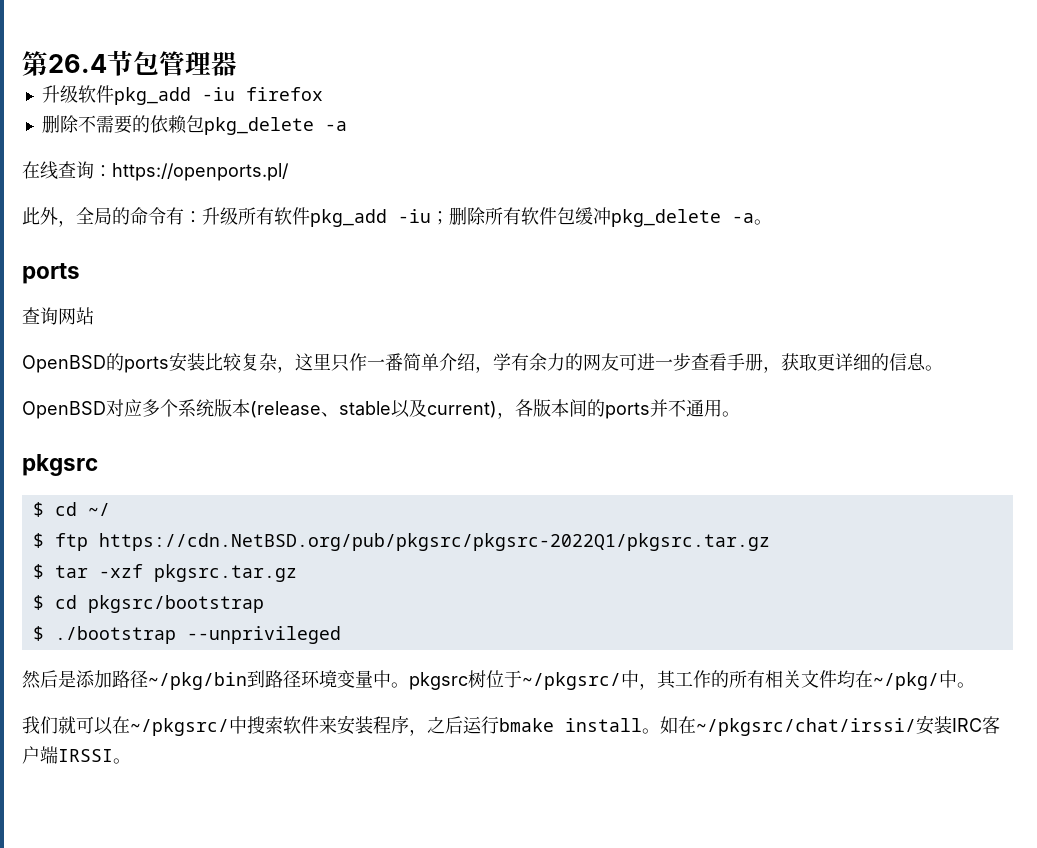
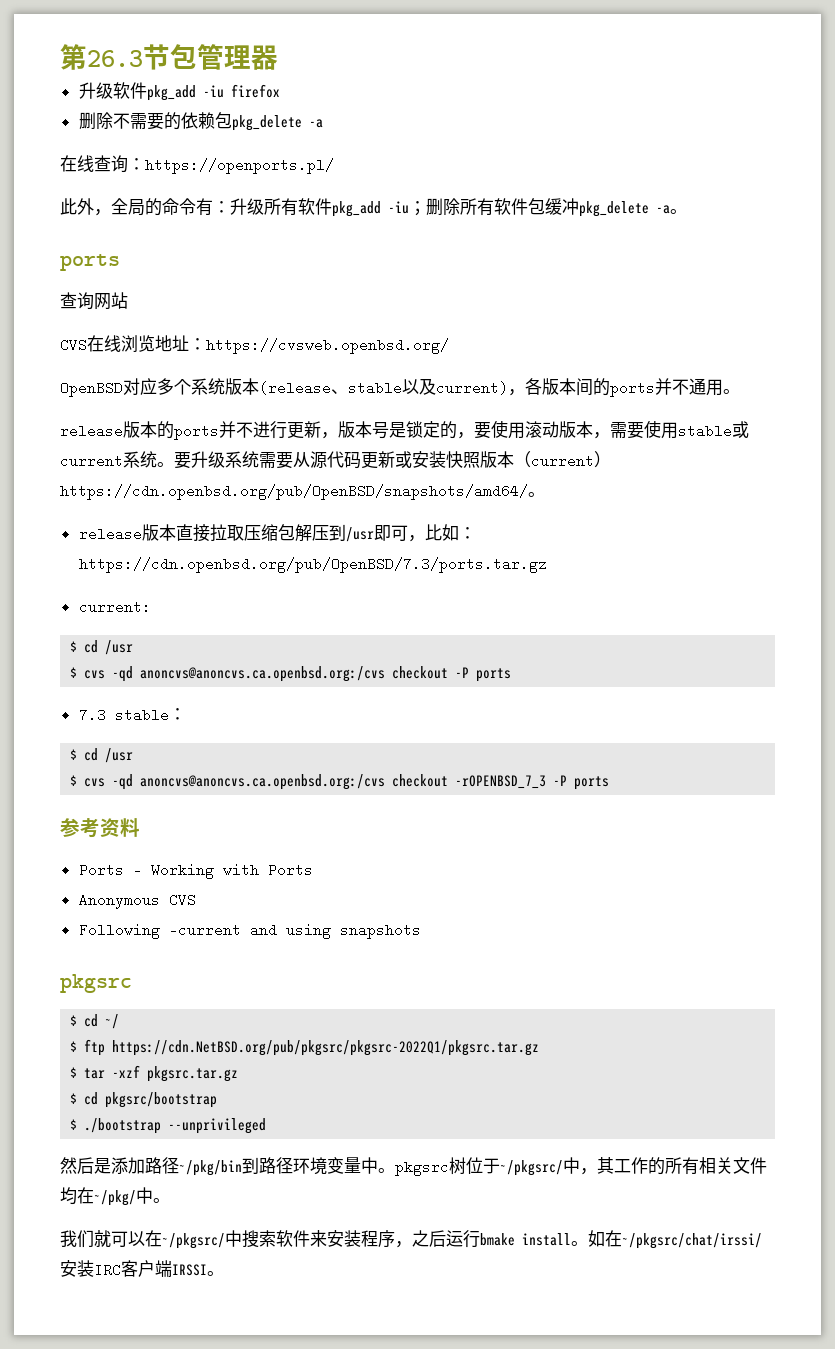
[48,54,107,73] 26.4 -> [87,50,143,67] 26.3
[22,352,943,373] OpenBSD的ports安装比较复杂，这里只作一番简单介绍，学有余力的网友可进一步查看手册，获取更详细的信息。 -> [60,335,449,354] CVS在线浏览地址：https://cvsweb.openbsd.org/
(740, 414) none -> [60,420,749,440] [60,451,611,469] [60,484,545,500] [78,524,476,542] [78,557,547,573] [78,600,151,614] [70,640,134,655] [70,666,512,682] [78,708,186,722] [70,748,134,763] [70,774,610,790] [60,818,140,838] [78,863,313,879] [78,893,196,909] [78,923,421,939] // release版本的ports并不进行更新，版本号是锁定的，要使用滚动版本，需要使用stable或current系统。要升级系统需要从源代码更新或安装快照版本（current）https://cdn.openbsd.org/pub/OpenBSD/snapshots/amd64/。 // release版本直接拉取压缩包解压到/usr即可，比如：https://cdn.openbsd.org/pub/OpenBSD/7.3/ports.tar.gz // current: // $ cd /usr // $ cvs -qd anoncvs@anoncvs.ca.openbsd.org:/cvs checkout -P ports // 7.3 stable： // $ cd /usr // $ cvs -qd anoncvs@anoncvs.ca.openbsd.org:/cvs checkout -rOPENBSD_7_3 -P ports // 参考资料 // Ports - Working with Ports // Anonymous CVS // Following -current and using snapshots

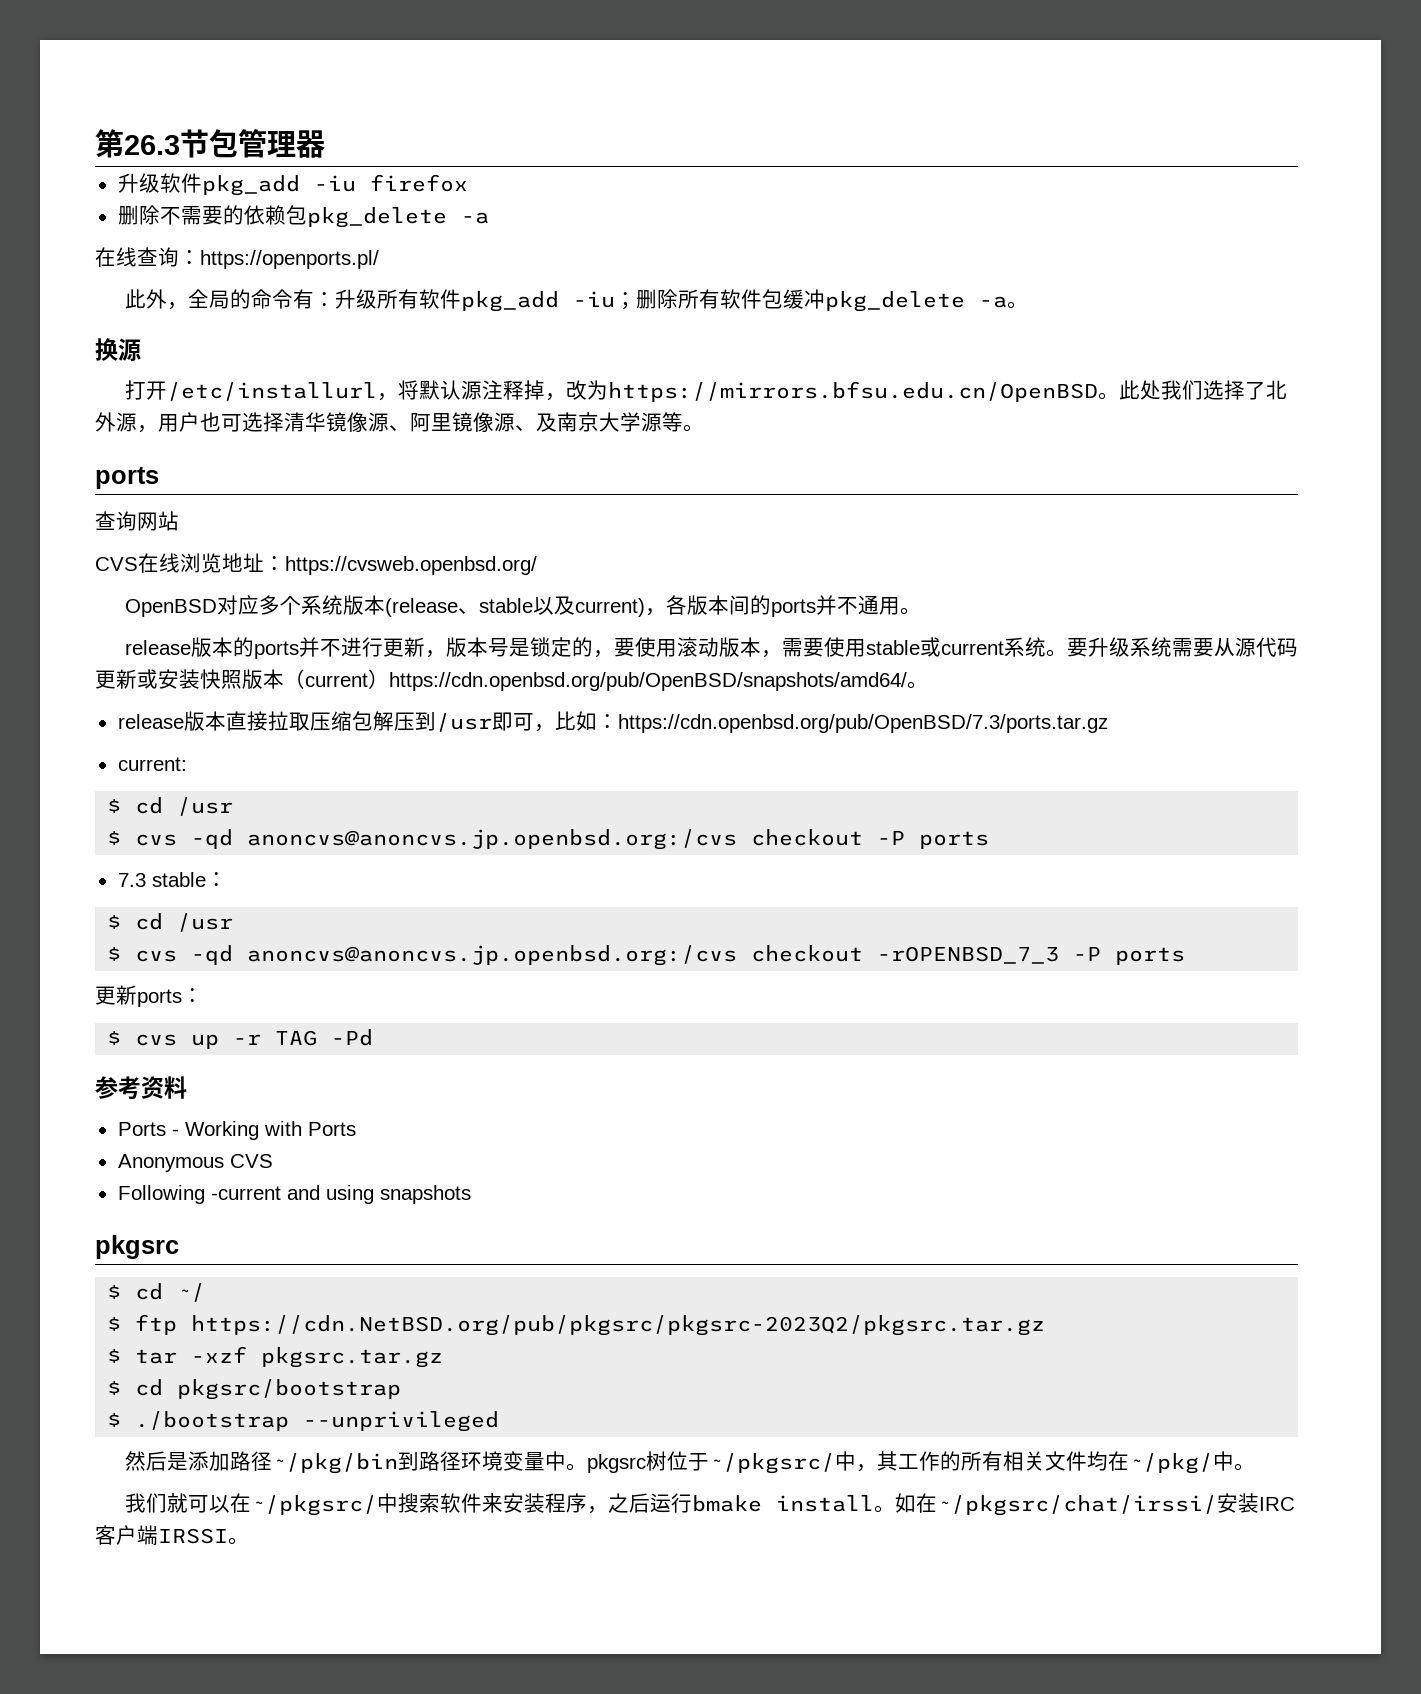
(687, 211) none -> [95,338,141,362] [124,380,1287,402] [95,412,704,433] // 换源 // 打开/etc/installurl，将默认源注释掉，改为https://mirrors.bfsu.edu.cn/OpenBSD。此处我们选择了北外源，用户也可选择清华镜像源、阿里镜像源、及南京大学源等。
[140,666,386,682] anoncvs@anoncvs.ca.openbsd.org:/cvs -> [247,829,738,850] anoncvs@anoncvs.jp.openbsd.org:/cvs
[140,774,386,790] anoncvs@anoncvs.ca.openbsd.org:/cvs -> [247,945,738,966] anoncvs@anoncvs.jp.openbsd.org:/cvs
(610, 783) none -> [95,985,203,1007] [107,1029,374,1049] // 更新ports： // $ cvs up -r TAG -Pd
[112,1040,540,1056] https://cdn.NetBSD.org/pub/pkgsrc/pkgsrc-2022Q1/pkgsrc.tar.gz -> [191,1315,1046,1336] https://cdn.NetBSD.org/pub/pkgsrc/pkgsrc-2023Q2/pkgsrc.tar.gz

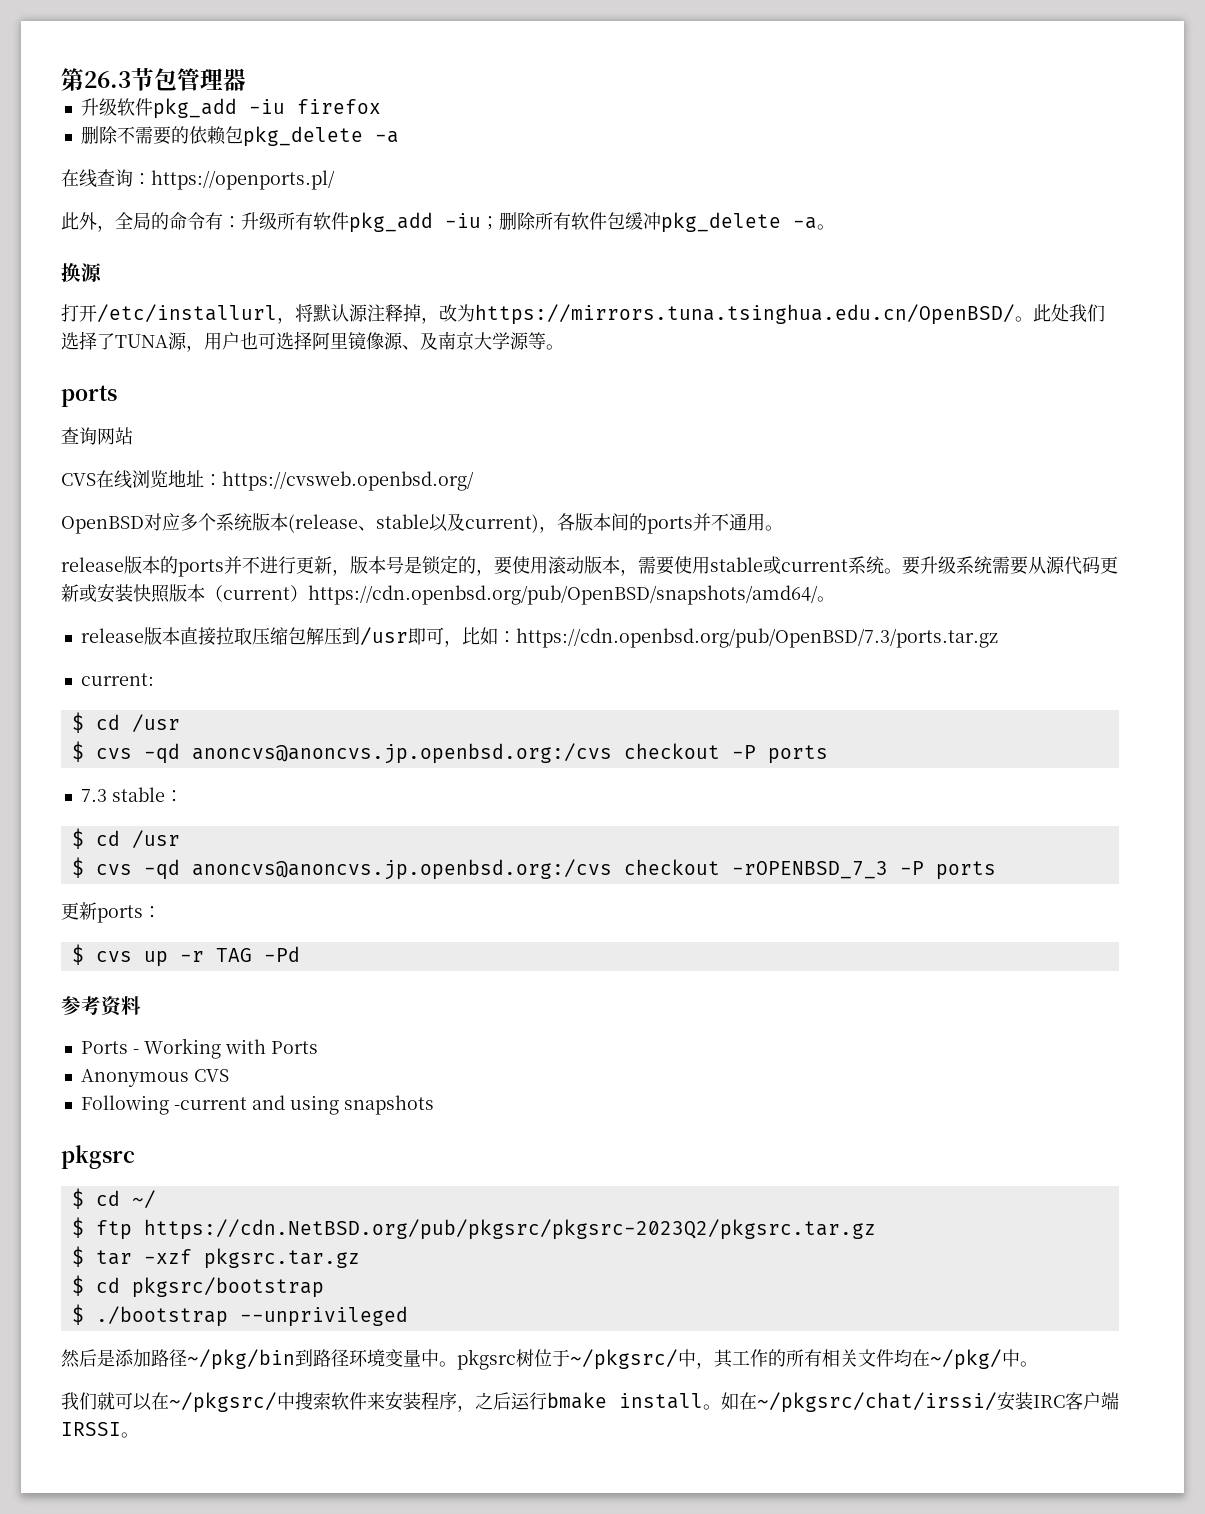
[607,381,1098,402] https://mirrors.bfsu.edu.cn/OpenBSD -> [475,304,1015,325] https://mirrors.tuna.tsinghua.edu.cn/OpenBSD/
[1265,380,1287,400] [95,412,116,432] 北外 -> [115,334,168,348] TUNA
[284,412,410,432] 清华镜像源、 -> (312, 340) none

